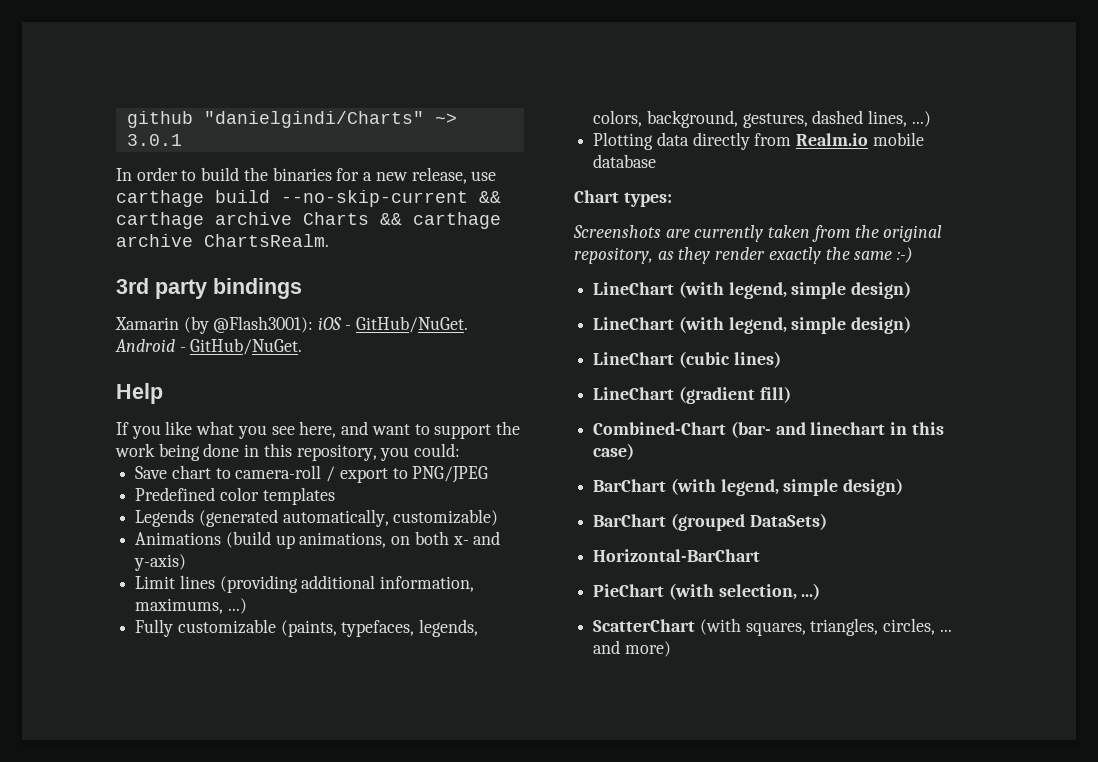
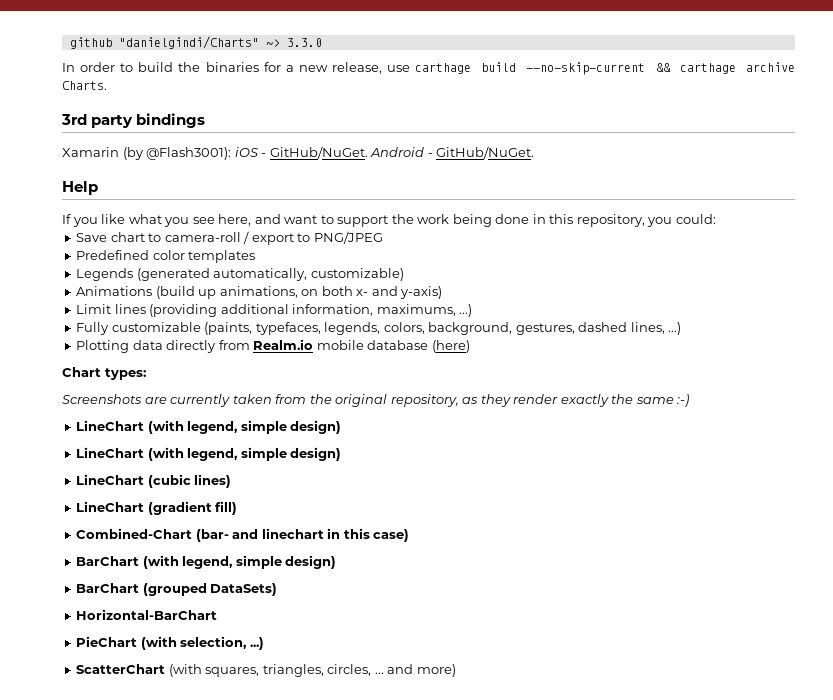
[126,134,182,146] 3.0.1 -> [286,38,322,47] 3.3.0
[303,212,501,229] [116,234,329,247] Charts && carthage archive ChartsRealm. -> [62,81,107,90] Charts.
(657, 161) none -> [431,340,470,353] (here)

